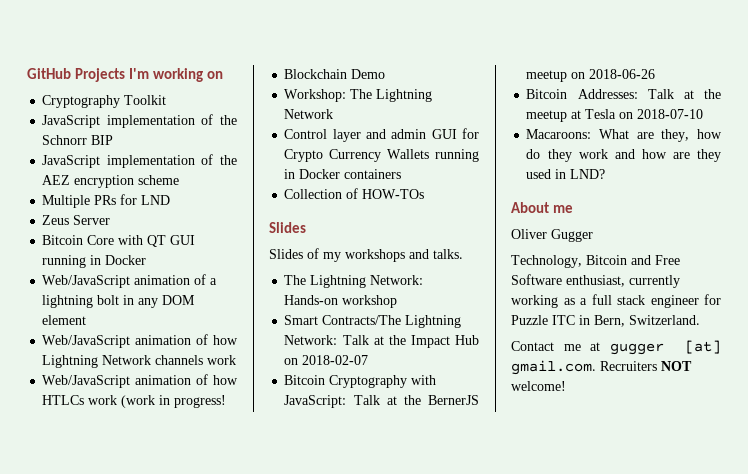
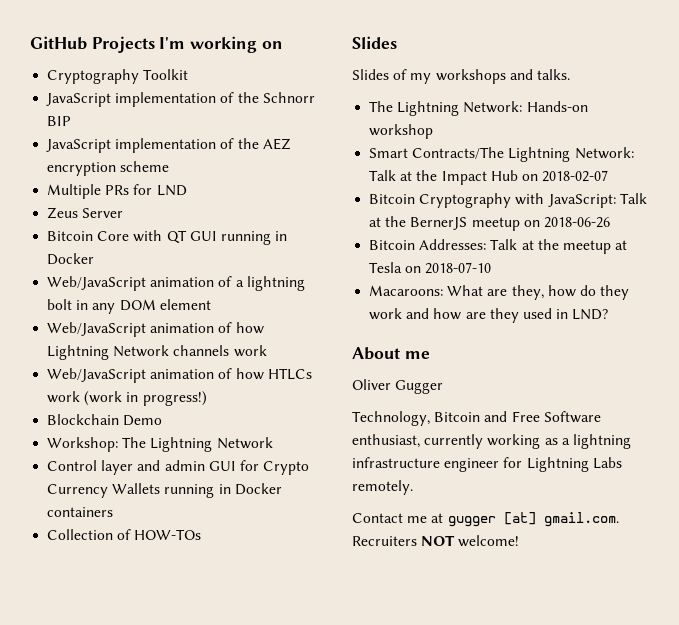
[174,395,227,408] progress! -> [142,391,207,406] progress!)
[591,294,721,308] [511,315,700,327] full stack engineer for Puzzle ITC in Bern, Switzerland. -> [572,434,631,449] [352,457,622,472] [352,480,413,495] lightning infrastructure engineer for Lightning Labs remotely.

